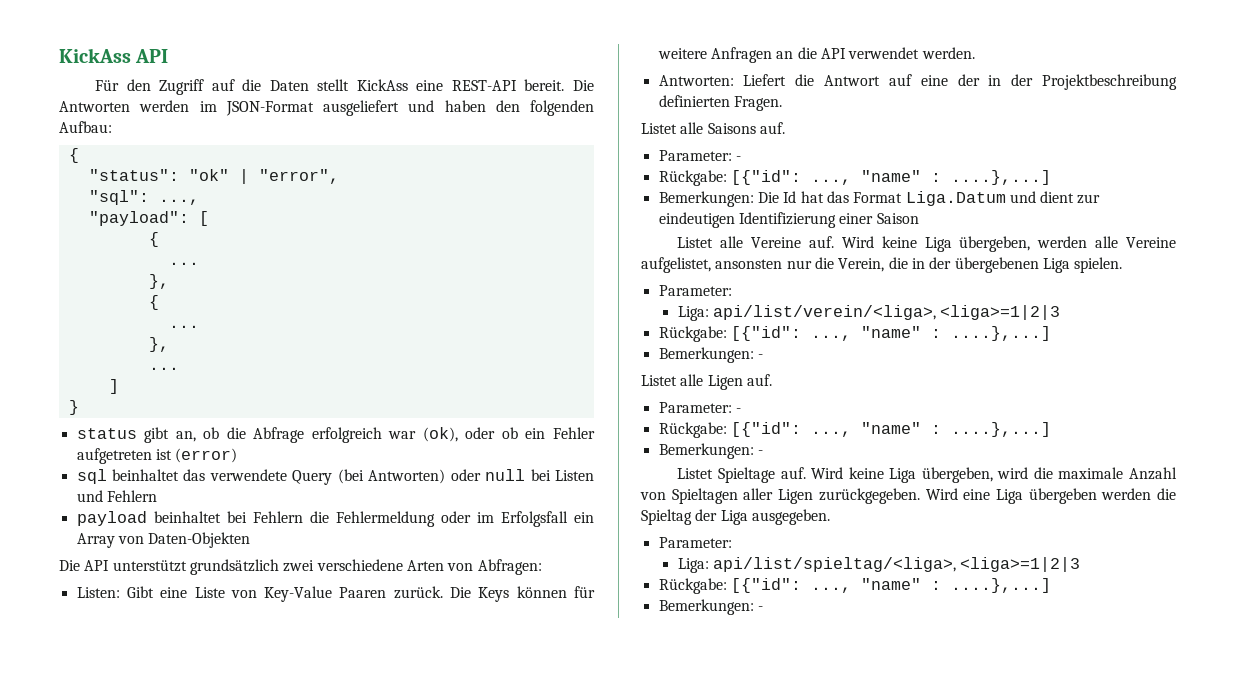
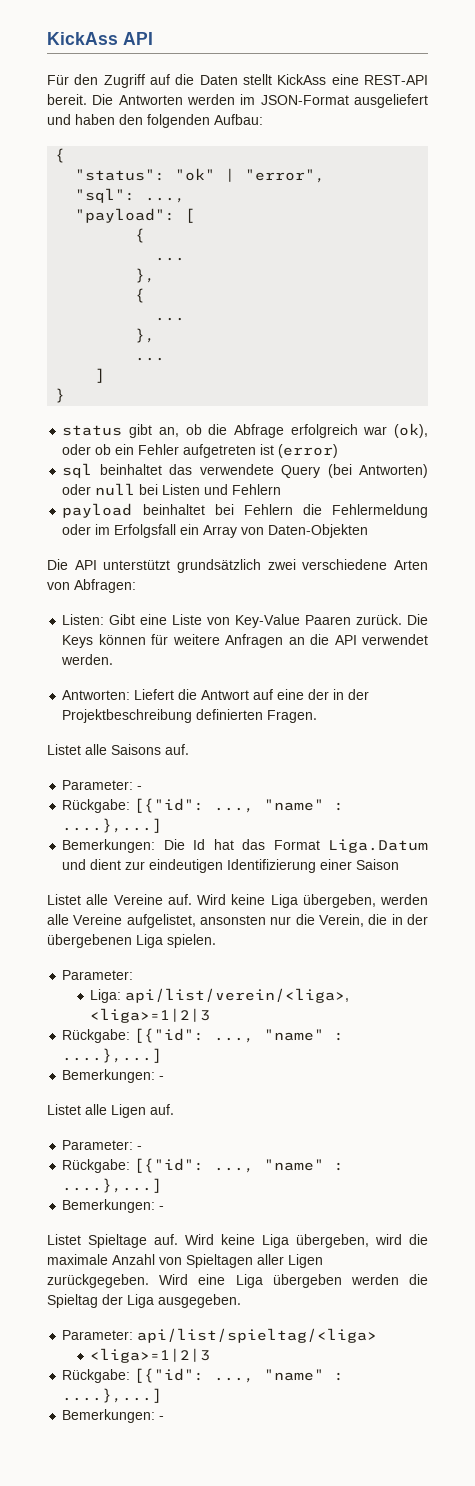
[677,557,956,573] // Liga: api/list/spieltag/<liga>, -> [137,1328,378,1343] api/list/spieltag/<liga> //

